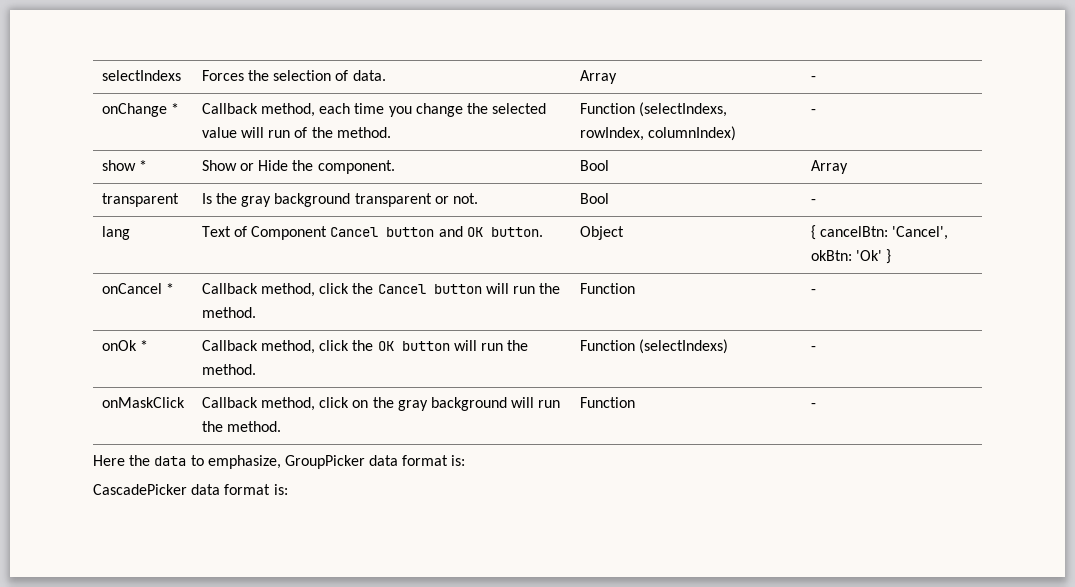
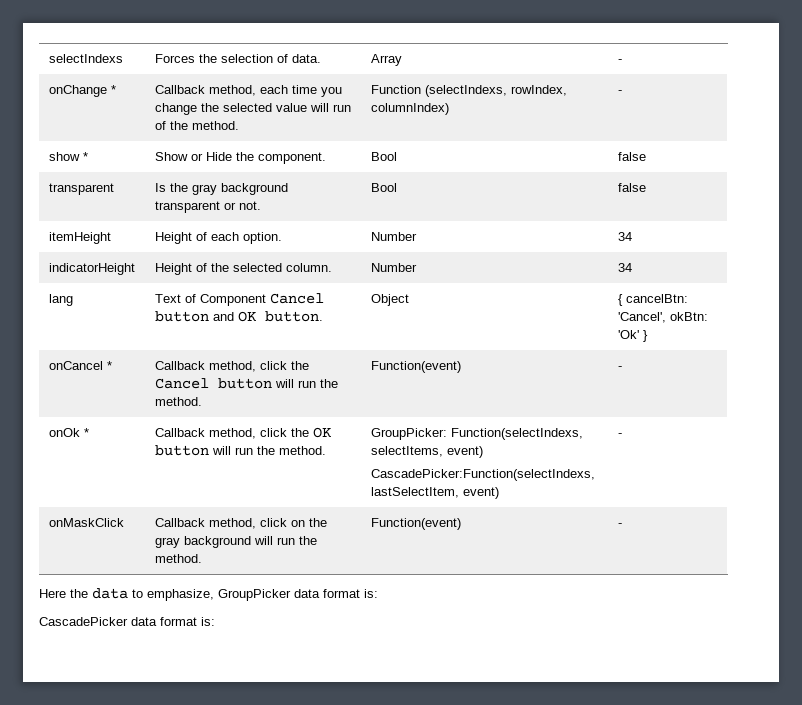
[810,160,848,174] Array -> [617,152,646,161] false
[810,199,816,204] - -> [617,183,646,192] [48,232,111,244] [154,232,282,244] [370,232,417,241] [617,232,632,241] [48,263,135,275] [154,263,332,275] [370,263,417,272] [617,263,632,272] false // itemHeight | Height of each option. | Number | 34 // indicatorHeight | Height of the selected column. | Number | 34
[579,283,635,294] Function -> [370,361,461,373] Function(event)
[579,339,728,354] Function (selectIndexs) -> [370,428,583,440] [370,446,483,458] [370,469,595,481] [370,487,499,499] GroupPicker: Function(selectIndexs, selectItems, event) // CascadePicker:Function(selectIndexs, lastSelectItem, event)
[579,397,635,408] Function -> [370,518,461,530] Function(event)

